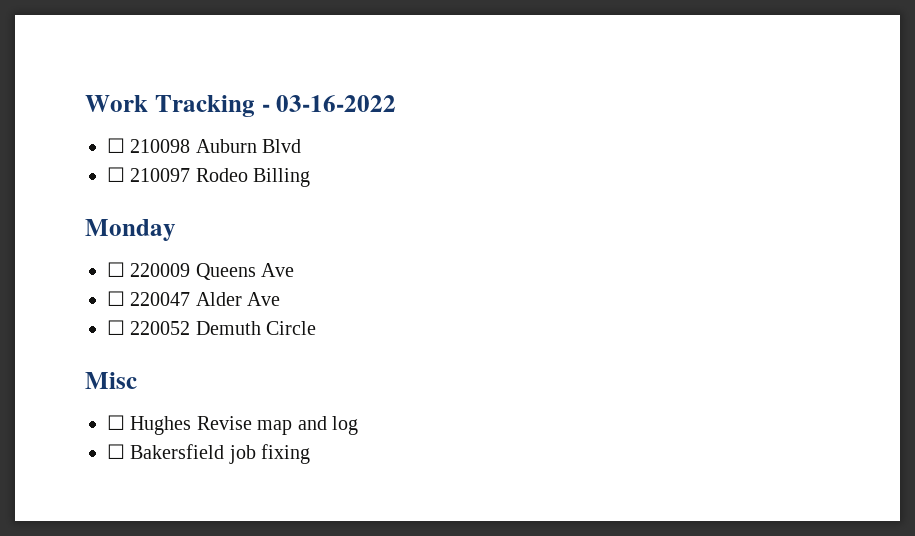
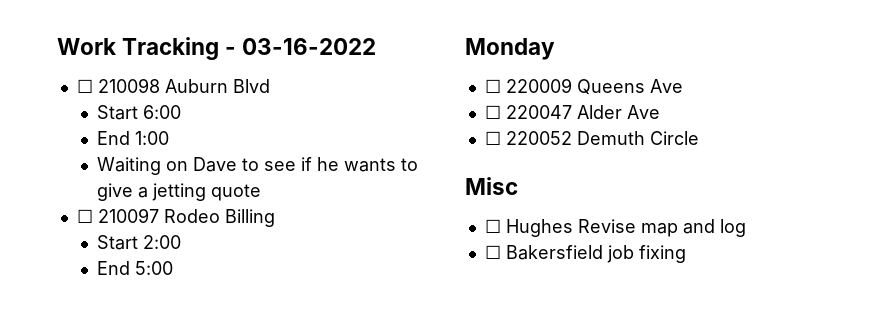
(302, 146) none -> [97,105,182,120] [97,131,170,145] [97,157,419,175] [97,183,262,201] // Start 6:00 // End 1:00 // Waiting on Dave to see if he wants to give a jetting quote
(311, 177) none -> [97,235,182,250] [97,261,174,275] // Start 2:00 // End 5:00

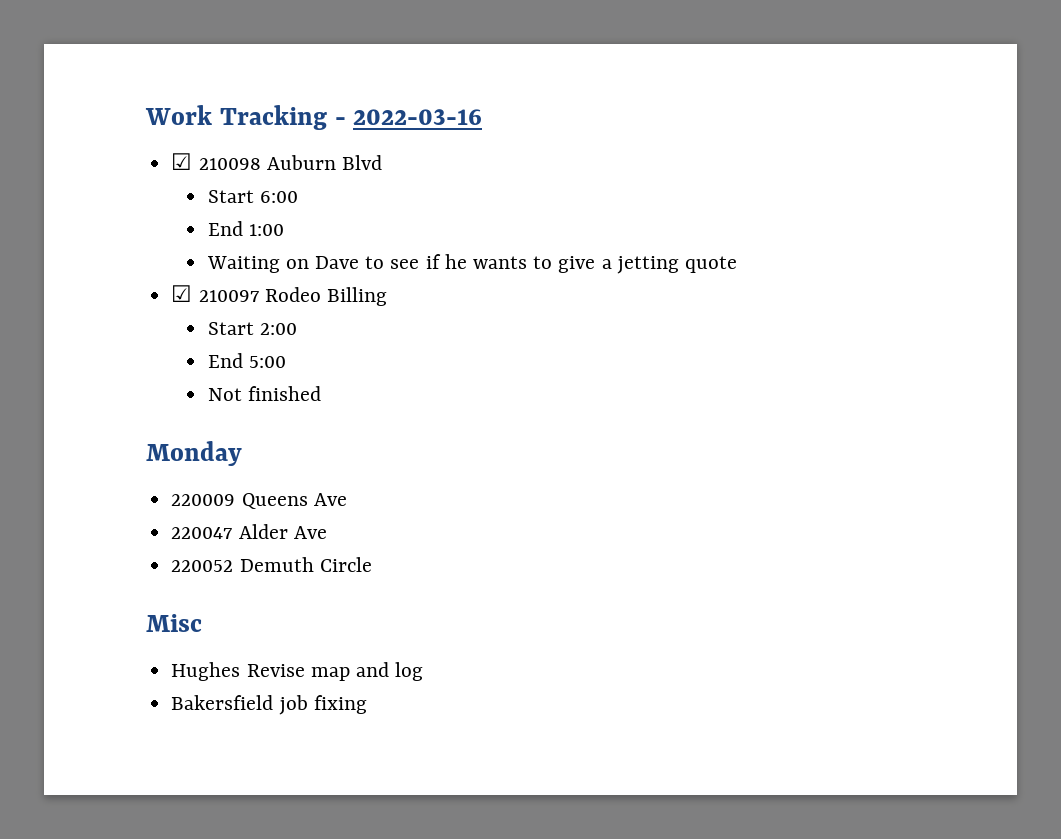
[242,38,377,55] [76,79,93,93] 03-16-2022 // ☐ -> [353,109,483,125] [171,153,193,170] 2022-03-16 // ☑
[76,209,93,223] ☐ -> [171,285,193,302] ☑
(174, 268) none -> [207,386,321,401] // Not finished
[484,79,501,93] ☐ -> (242, 453) none
[484,105,501,119] ☐ -> (347, 499) none
[484,131,501,145] ☐ -> (327, 532) none
[484,219,501,233] ☐ -> (202, 623) none
[484,245,501,259] ☐ -> (424, 671) none

